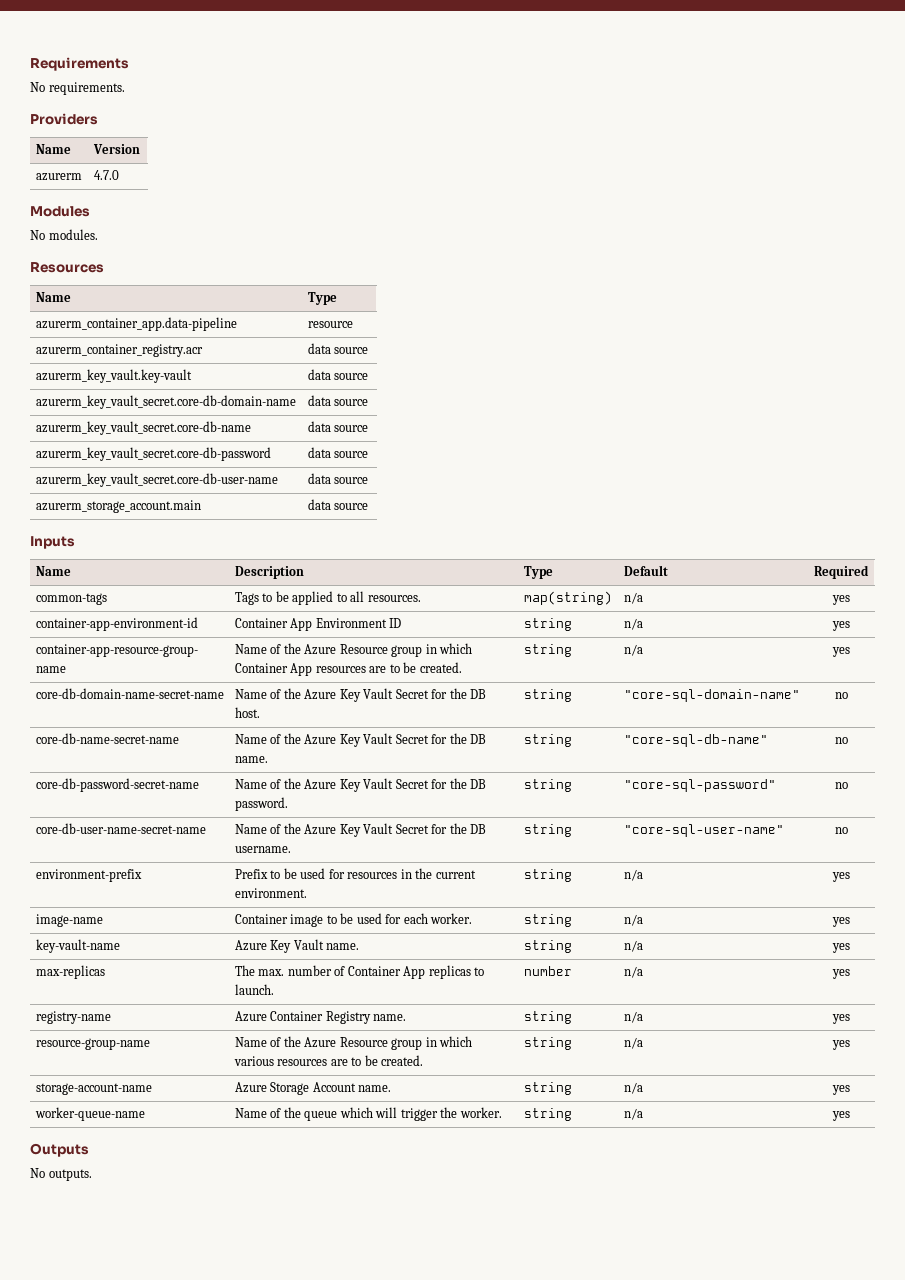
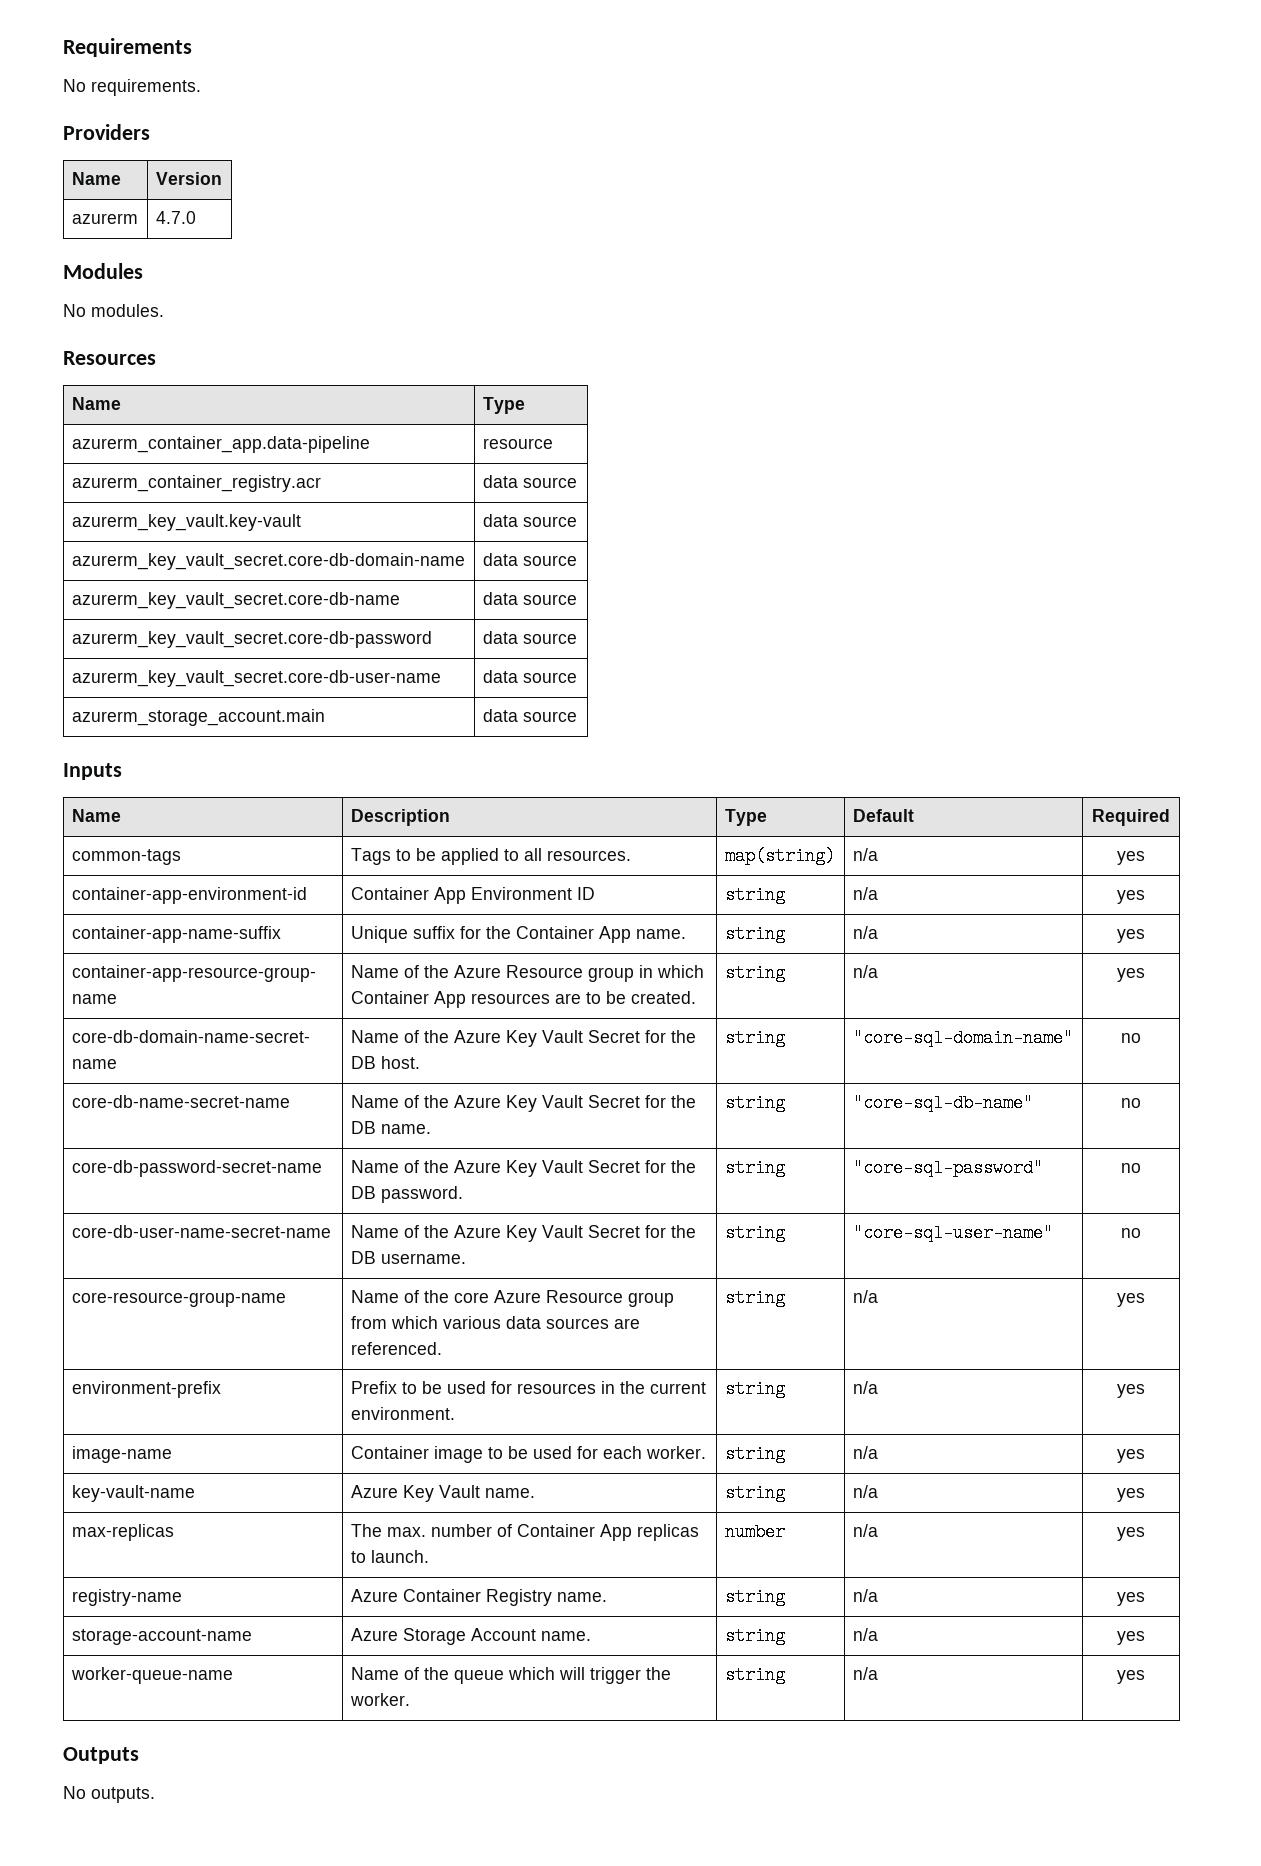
(850, 626) none -> [71,926,281,943] [350,926,686,943] [724,925,785,943] [852,926,878,939] [1117,929,1145,943] // container-app-name-suffix | Unique suffix for the Container App name. | string | n/a | yes
(848, 830) none -> [71,1292,286,1307] [350,1290,674,1307] [350,1316,640,1329] [350,1342,442,1355] [724,1289,785,1307] [852,1290,878,1303] [1117,1293,1145,1307] // core-resource-group-name | Name of the core Azure Resource group from which various data sources are referenced. | string | n/a | yes
[35,1038,150,1050] [234,1036,473,1050] [233,1055,424,1066] [523,1037,572,1050] [623,1037,643,1049] [831,1040,850,1050] // resource-group-name | Name of the Azure Resource group in which various resources are to be created. | string | n/a | yes -> (1145, 1599) none

